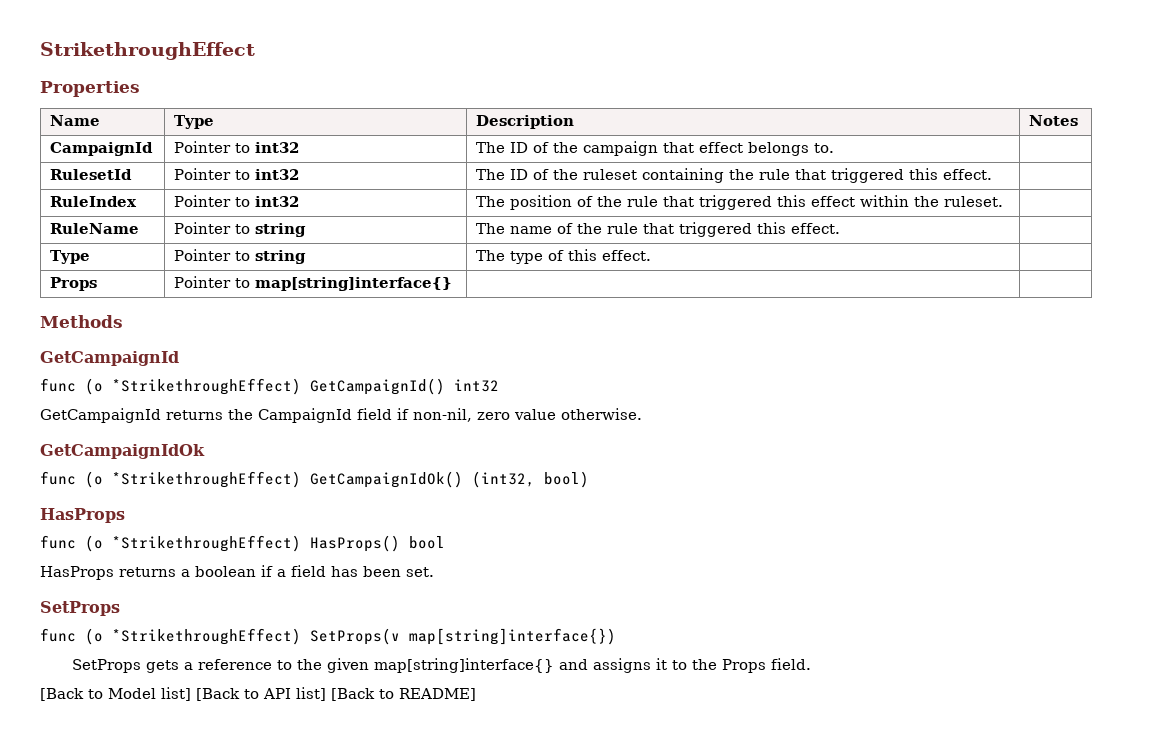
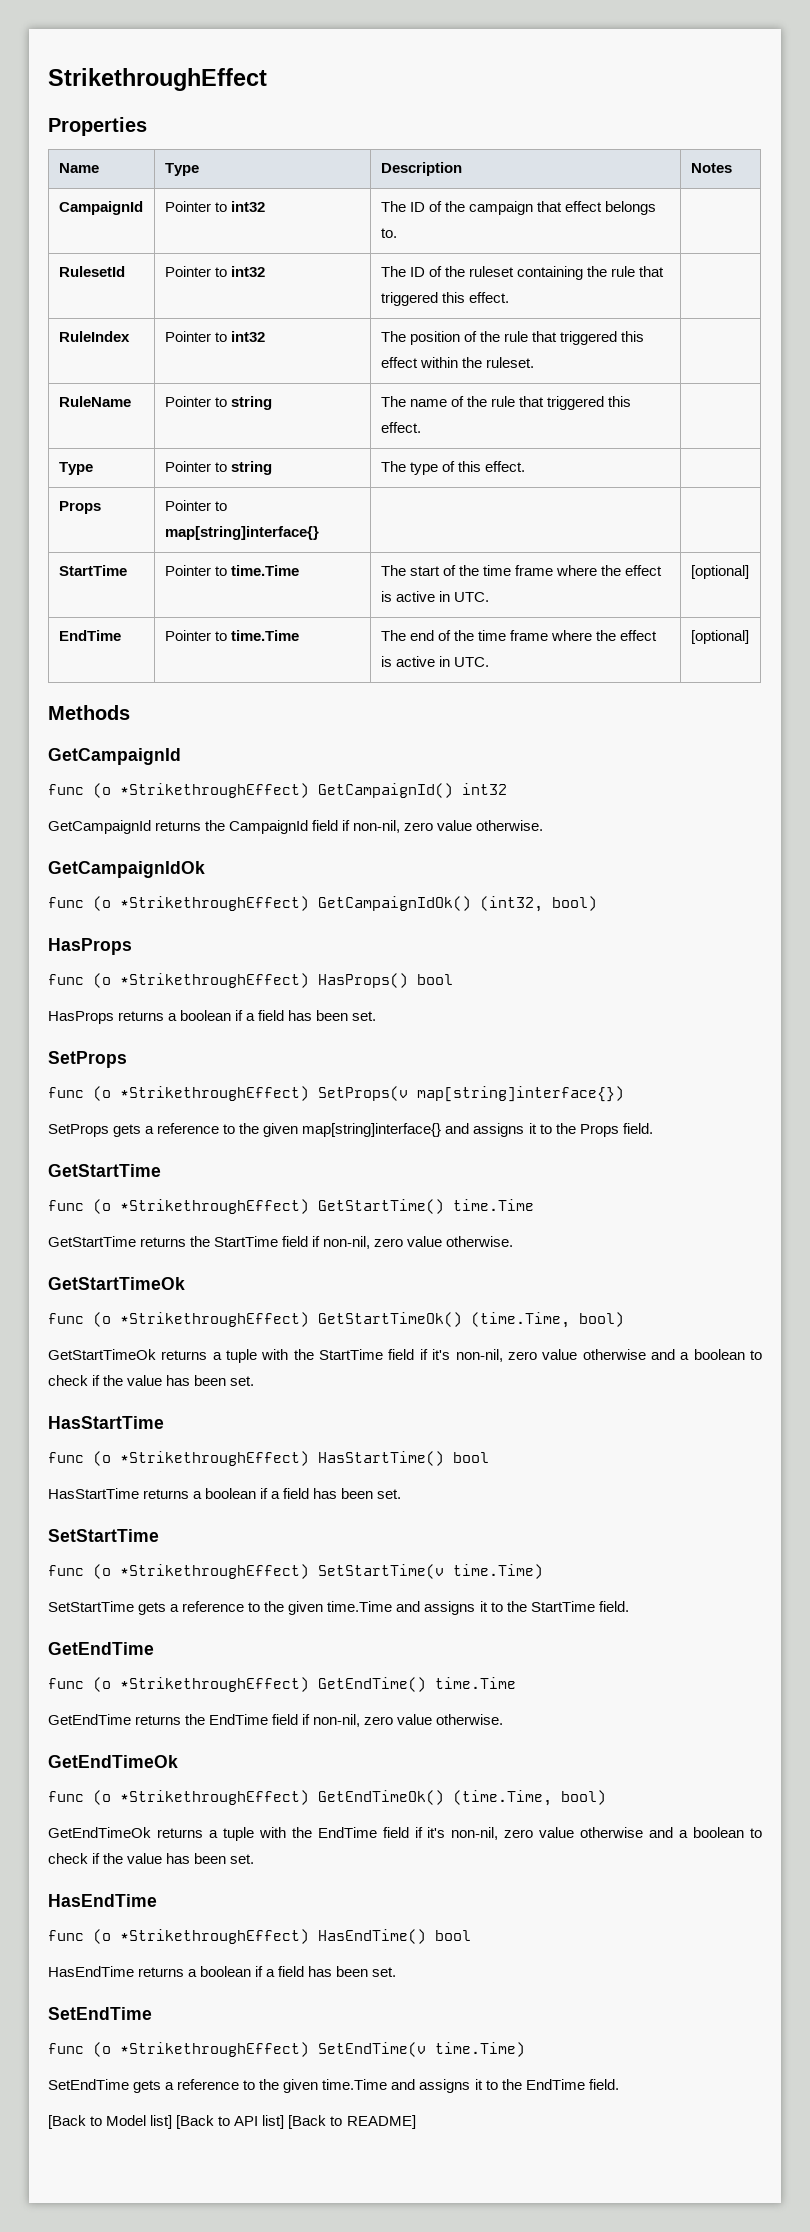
(453, 284) none -> [58,565,127,576] [164,565,300,576] [380,565,663,576] [380,591,490,602] [690,565,749,579] [58,630,121,641] [164,630,300,641] [380,630,658,641] [380,656,490,667] [690,630,749,644] // StartTime | Pointer to time.Time | The start of the time frame where the effect is active in UTC. | [optional] // EndTime | Pointer to time.Time | The end of the time frame where the effect is active in UTC. | [optional]
(812, 664) none -> [48,1164,161,1177] [48,1199,534,1214] [48,1236,514,1249] [48,1277,185,1290] [48,1312,624,1328] [48,1349,763,1363] [48,1375,255,1386] [48,1416,164,1429] [48,1451,489,1466] [48,1488,402,1499] [48,1529,159,1542] [48,1564,543,1579] [48,1601,629,1615] [48,1642,154,1655] [48,1677,516,1692] [48,1714,504,1727] [48,1755,178,1768] [48,1790,606,1806] [48,1827,763,1841] [48,1853,255,1864] [48,1894,157,1907] [48,1929,471,1944] [48,1966,397,1977] [48,2007,152,2020] [48,2042,525,2057] [48,2079,619,2093] // GetStartTime // func (o *StrikethroughEffect) GetStartTime() time.Time // GetStartTime returns the StartTime field if non-nil, zero value otherwise. // GetStartTimeOk // func (o *StrikethroughEffect) GetStartTimeOk() (time.Time, bool) // GetStartTimeOk returns a tuple with the StartTime field if it's non-nil, zero value otherwise and a boolean to check if the value has been set. // HasStartTime // func (o *StrikethroughEffect) HasStartTime() bool // HasStartTime returns a boolean if a field has been set. // SetStartTime // func (o *StrikethroughEffect) SetStartTime(v time.Time) // SetStartTime gets a reference to the given time.Time and assigns it to the StartTime field. // GetEndTime // func (o *StrikethroughEffect) GetEndTime() time.Time // GetEndTime returns the EndTime field if non-nil, zero value otherwise. // GetEndTimeOk // func (o *StrikethroughEffect) GetEndTimeOk() (time.Time, bool) // GetEndTimeOk returns a tuple with the EndTime field if it's non-nil, zero value otherwise and a boolean to check if the value has been set. // HasEndTime // func (o *StrikethroughEffect) HasEndTime() bool // HasEndTime returns a boolean if a field has been set. // SetEndTime // func (o *StrikethroughEffect) SetEndTime(v time.Time) // SetEndTime gets a reference to the given time.Time and assigns it to the EndTime field.

